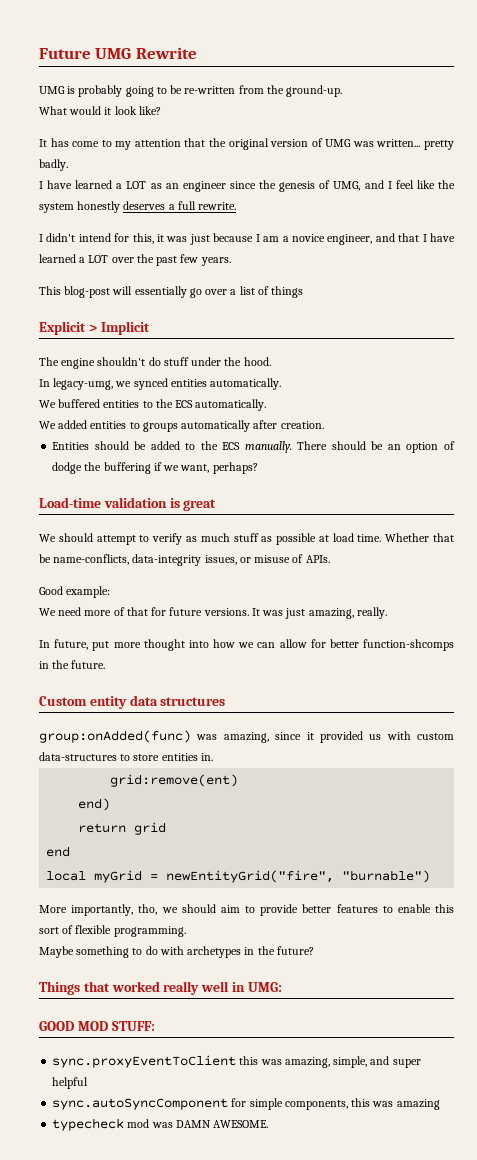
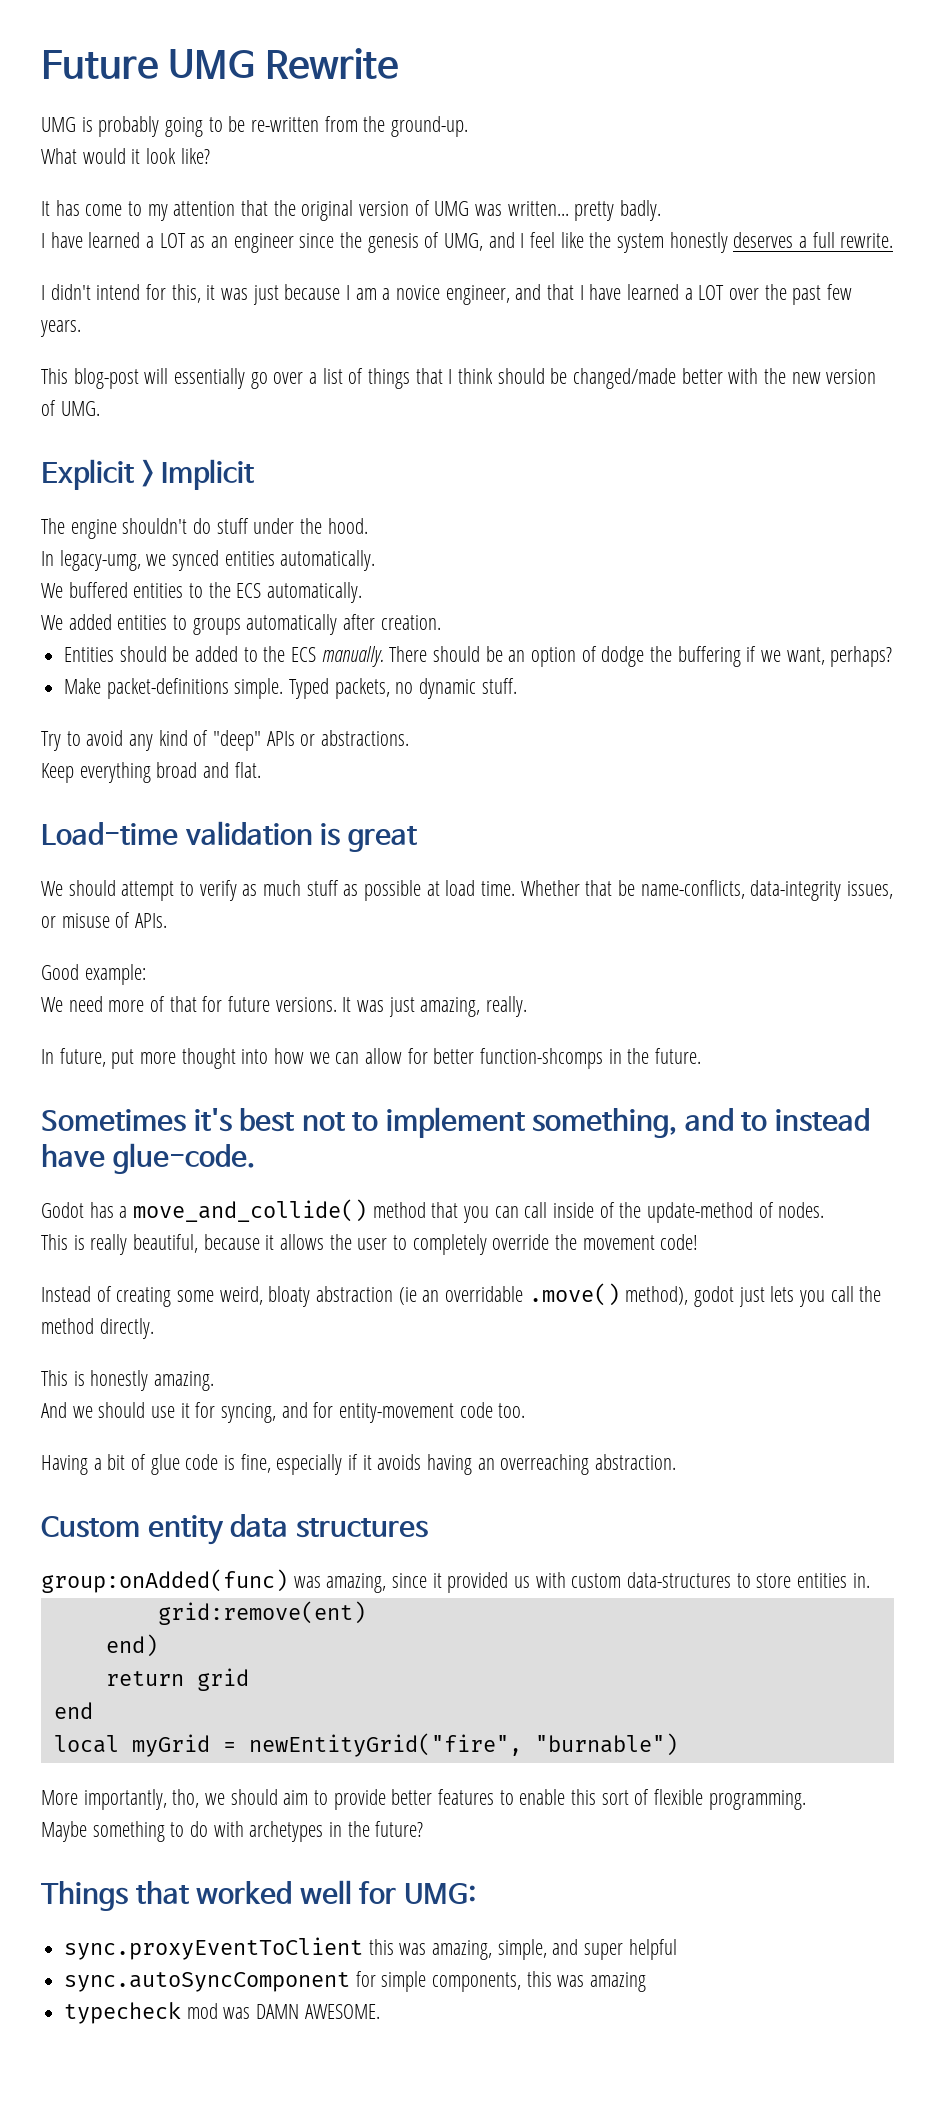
(304, 292) none -> [415,368,877,389] [41,400,100,416] that I think should be changed/made better with the new version of UMG.
(258, 468) none -> [64,678,517,699] [41,730,409,751] [41,762,261,783] // Make packet-definitions simple. Typed packets, no dynamic stuff. // Try to avoid any kind of "deep" APIs or abstractions. // Keep everything broad and flat.
(106, 664) none -> [41,1107,871,1138] [41,1143,255,1174] [41,1199,825,1223] [41,1234,699,1255] [41,1283,882,1307] [41,1318,154,1339] [41,1370,215,1391] [41,1402,526,1423] [41,1454,677,1475] // Sometimes it's best not to implement something, and to instead have glue-code. // Godot has a move_and_collide() method that you can call inside of the update-method of nodes. // This is really beautiful, because it allows the user to completely override the movement code! // Instead of creating some weird, bloaty abstraction (ie an overridable .move() method), godot just lets you call the method directly. // This is honestly amazing. // And we should use it for syncing, and for entity-movement code too. // Having a bit of glue code is fine, especially if it avoids having an overreaching abstraction.
[163,981,282,995] [39,1021,155,1031] really well in UMG: // GOOD MOD STUFF: -> [299,1880,476,1904] well for UMG:

